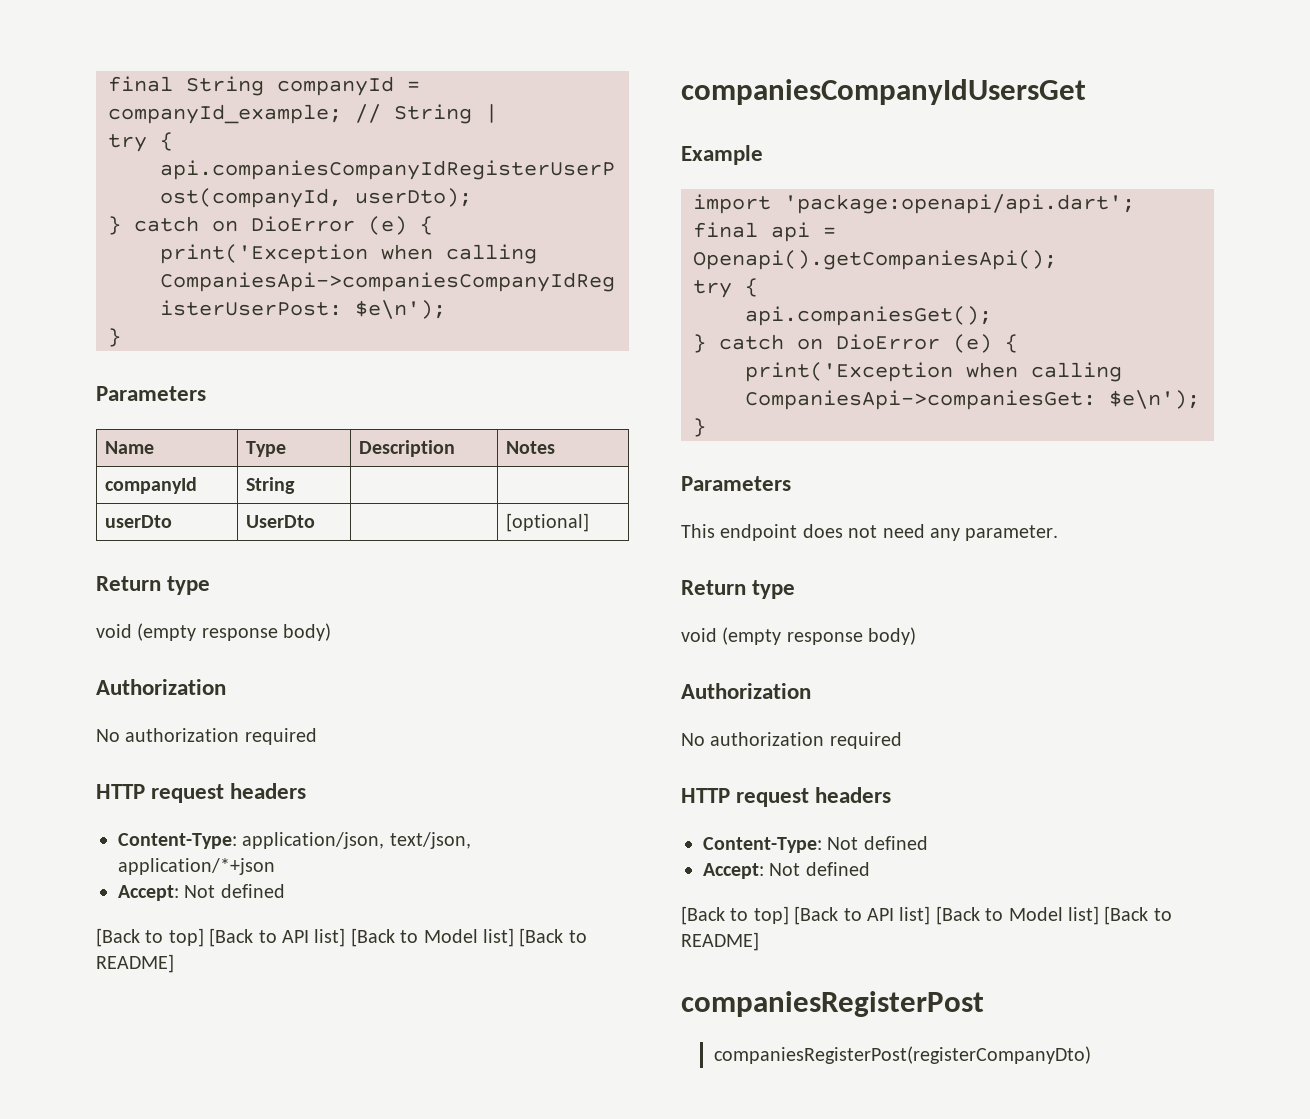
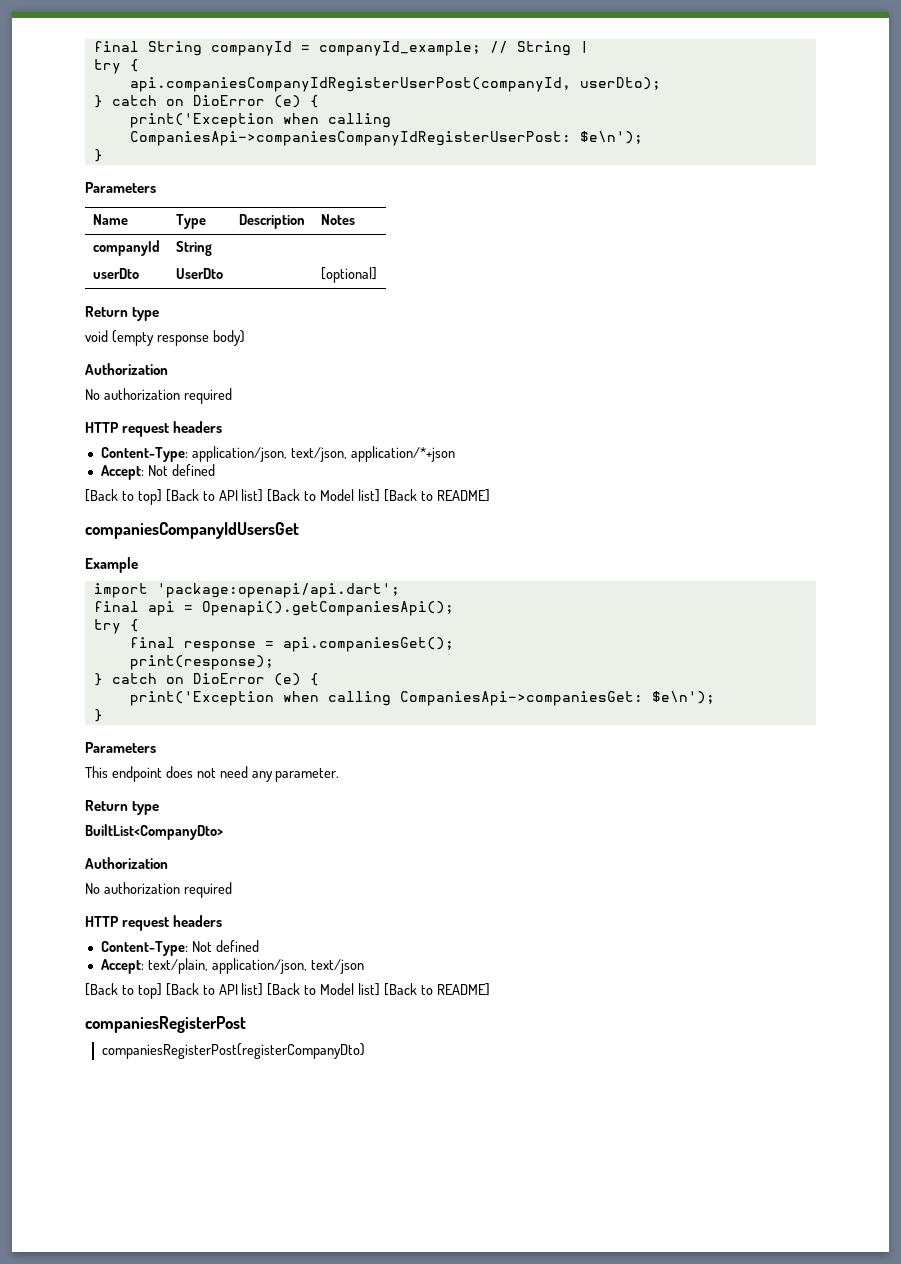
(758, 287) none -> [129,637,274,652] final response =
(992, 316) none -> [129,655,274,670] // print(response);
[681,627,917,645] void (empty response body) -> [85,824,223,840] BuiltList<CompanyDto>
[769,862,870,876] Not defined -> [147,958,364,974] text/plain, application/json, text/json

